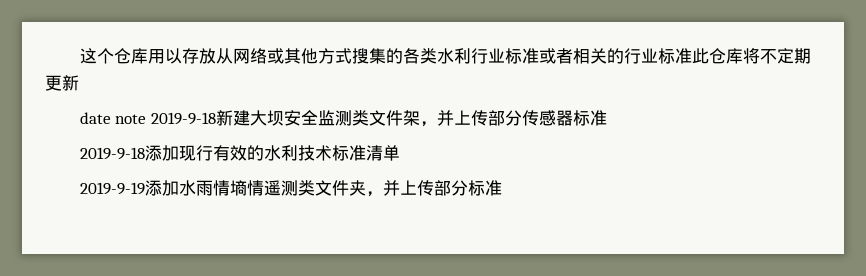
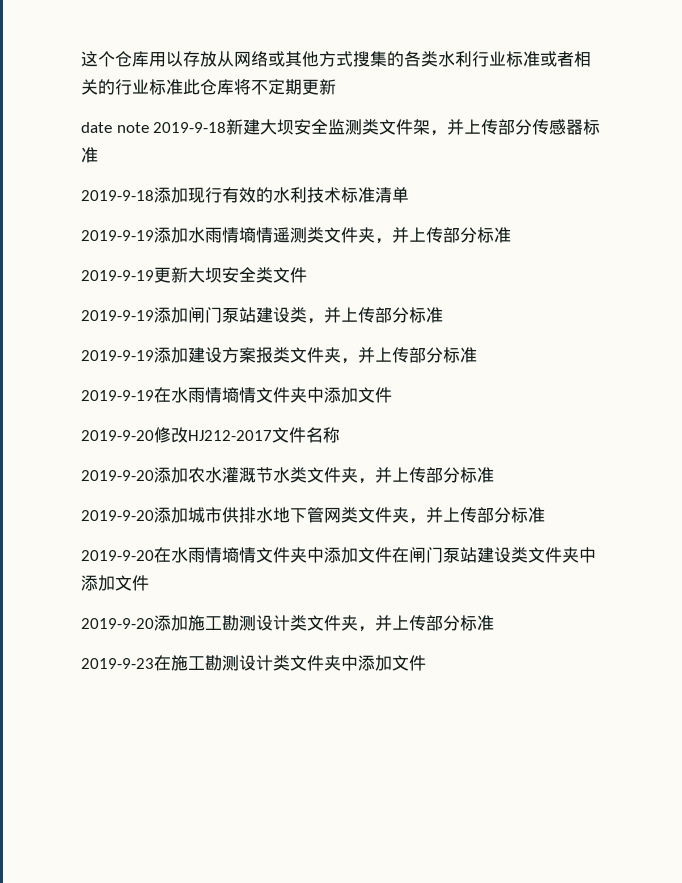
(502, 188) none -> [81,267,307,283] [81,307,443,324] [81,347,477,364] [81,387,392,403] [81,427,340,443] [81,467,494,484] [81,507,545,524] [81,547,596,563] [81,575,149,591] [81,615,494,632] [81,655,426,671] // 2019-9-19更新大坝安全类文件 // 2019-9-19添加闸门泵站建设类，并上传部分标准 // 2019-9-19添加建设方案报类文件夹，并上传部分标准 // 2019-9-19在水雨情墒情文件夹中添加文件 // 2019-9-20修改HJ212-2017文件名称 // 2019-9-20添加农水灌溉节水类文件夹，并上传部分标准 // 2019-9-20添加城市供排水地下管网类文件夹，并上传部分标准 // 2019-9-20在水雨情墒情文件夹中添加文件在闸门泵站建设类文件夹中添加文件 // 2019-9-20添加施工勘测设计类文件夹，并上传部分标准 // 2019-9-23在施工勘测设计类文件夹中添加文件

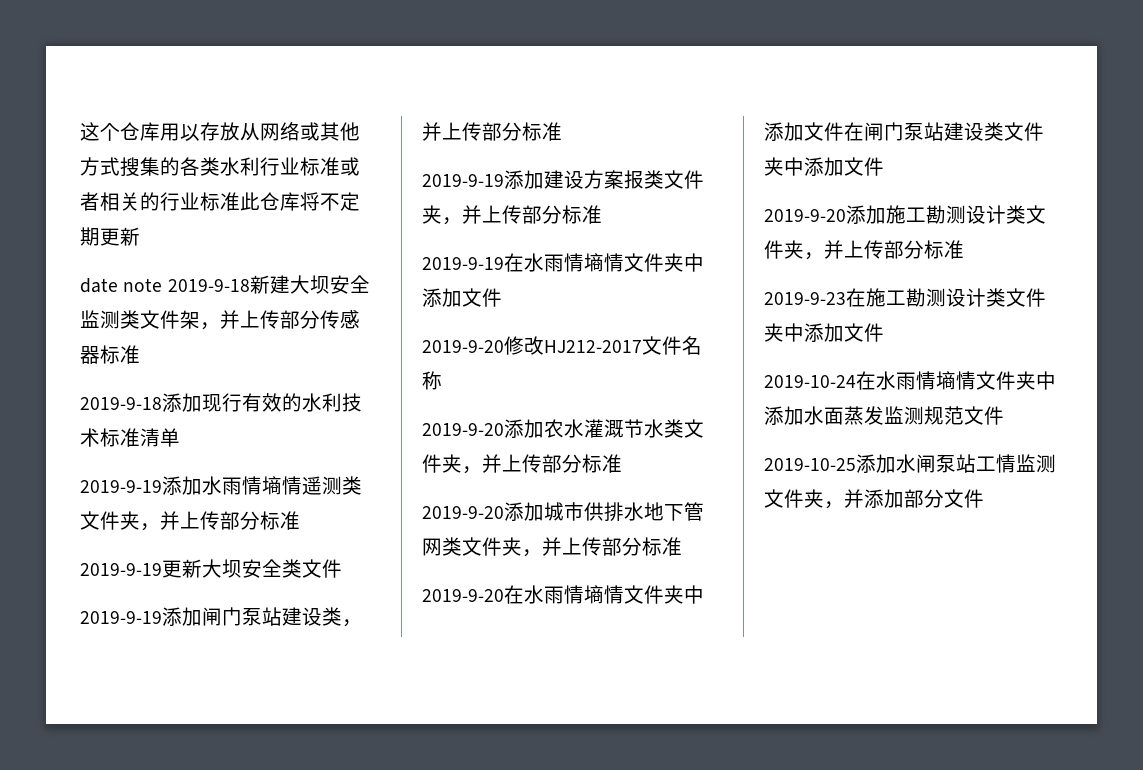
(426, 663) none -> [764,371,1056,390] [764,406,1004,425] [764,454,1056,473] [764,489,984,509] // 2019-10-24在水雨情墒情文件夹中添加水面蒸发监测规范文件 // 2019-10-25添加水闸泵站工情监测文件夹，并添加部分文件

